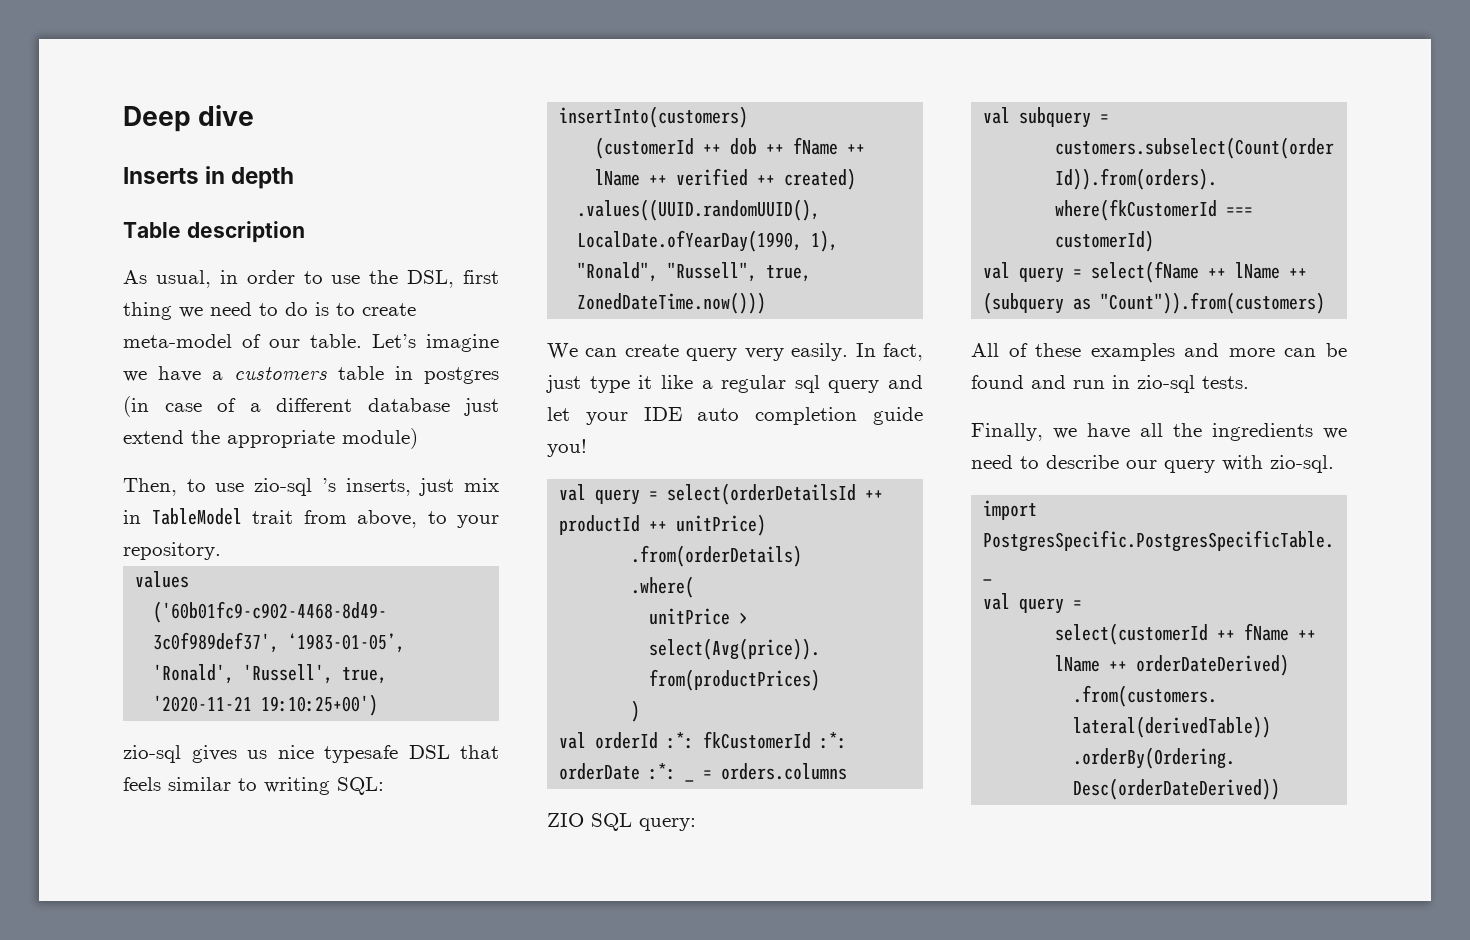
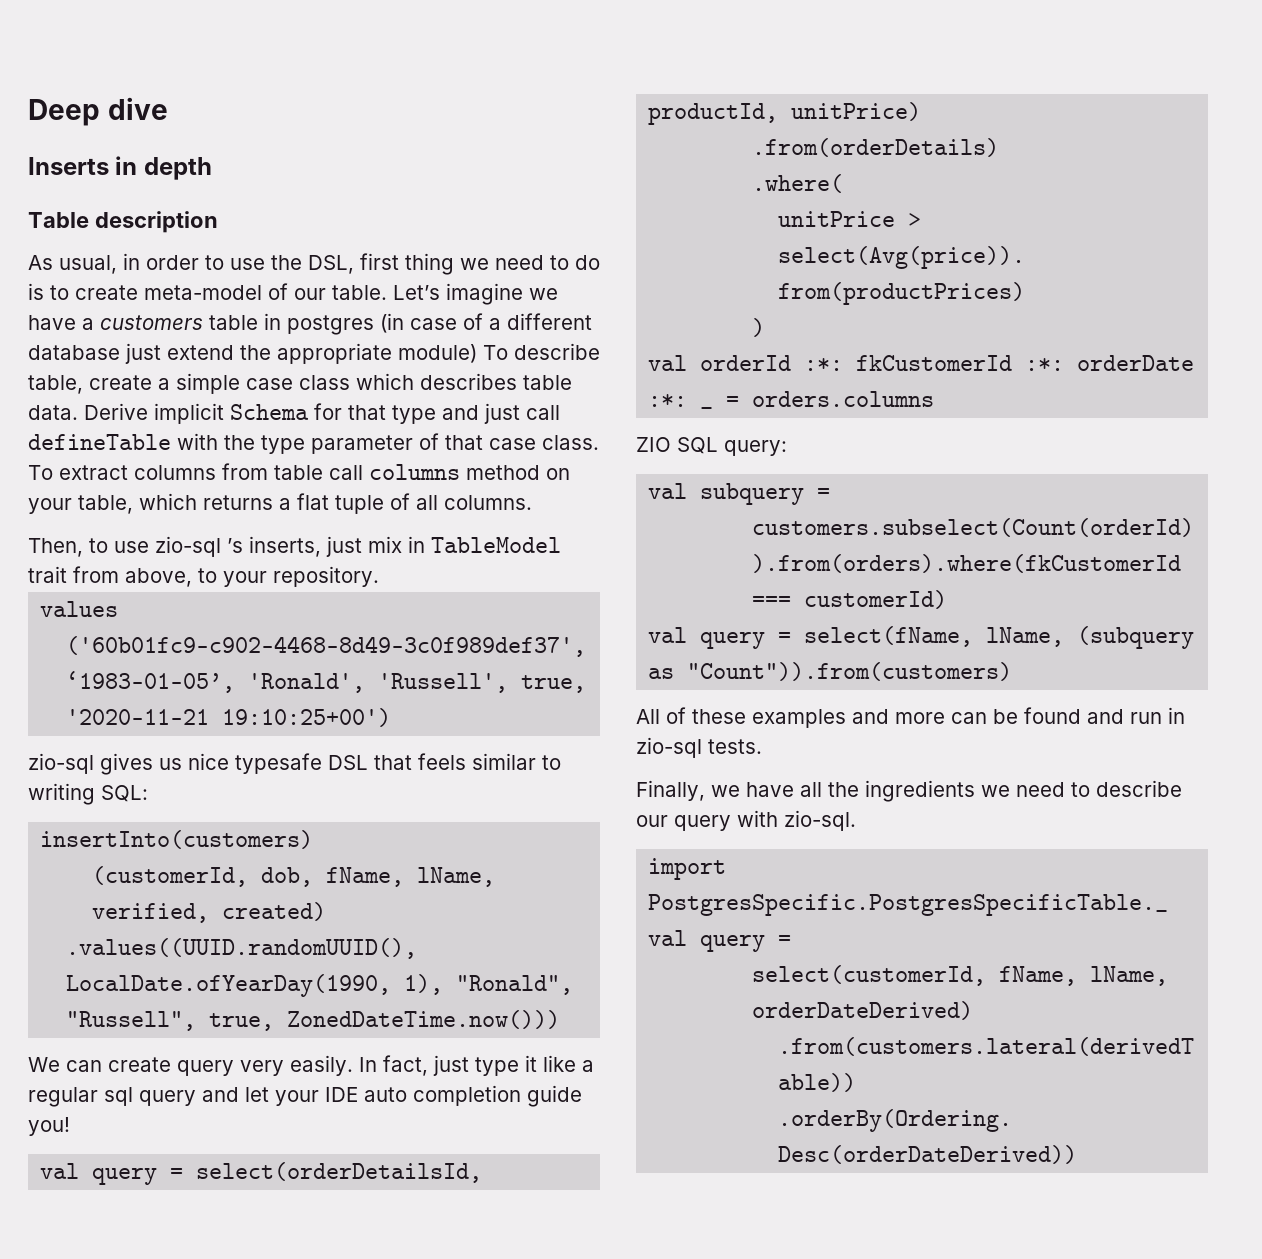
(418, 438) none -> [483,343,600,360] [28,373,572,394] [28,403,560,424] [28,433,599,454] [28,463,570,480] [28,493,532,514] To describe table, create a simple case class which describes table data. Derive implicit Schema for that type and just call defineTable with the type parameter of that case class. To extract columns from table call columns method on your table, which returns a flat tuple of all columns.
[595,137,866,159] [595,168,776,186] (customerId ++ dob ++ fName ++ lName ++ verified ++ -> [92,866,496,887] [92,903,210,923] (customerId, dob, fName, lName, verified,
[667,483,884,505] [559,515,668,535] select(orderDetailsId ++ productId ++ -> [196,1162,483,1183] [648,103,779,125] select(orderDetailsId, productId,
[1091,261,1308,283] select(fName ++ lName ++ -> [804,626,1065,647] select(fName, lName,
[1055,623,1317,645] [1055,655,1128,672] select(customerId ++ fName ++ lName ++ -> [752,965,1169,986] select(customerId, fName, lName,

